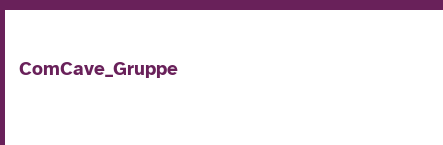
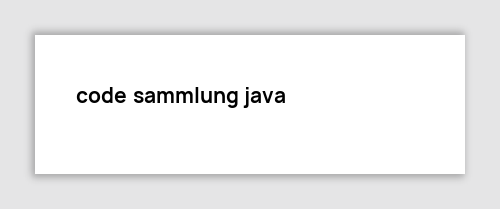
[19,62,178,78] ComCave_Gruppe -> [76,87,287,108] code sammlung java

